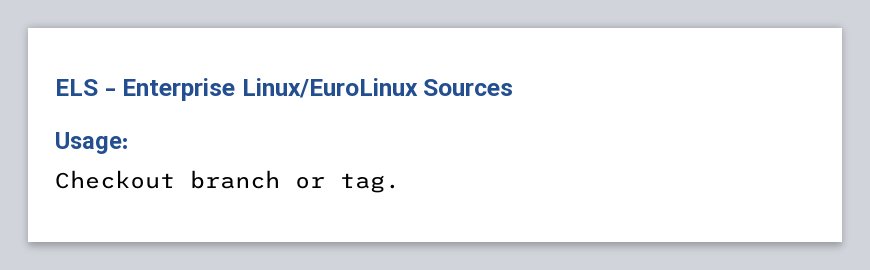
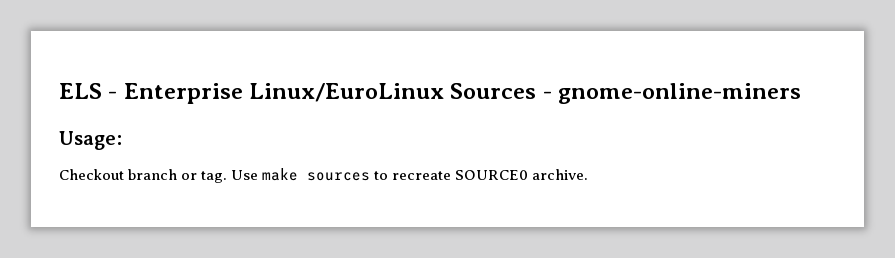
(514, 87) none -> [542,83,802,104] - gnome-online-miners
(400, 183) none -> [231,168,589,181] Use make sources to recreate SOURCE0 archive.

